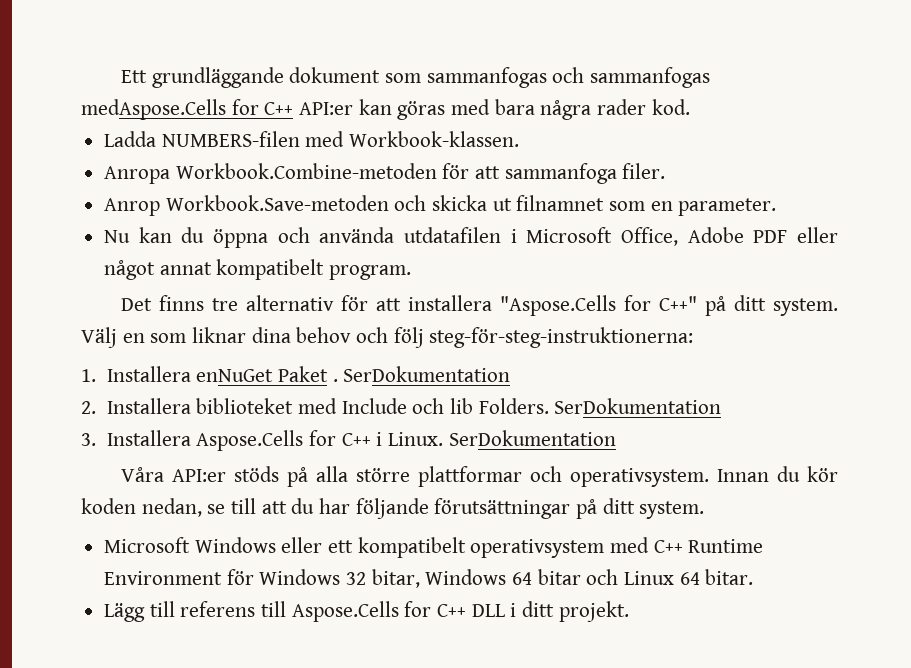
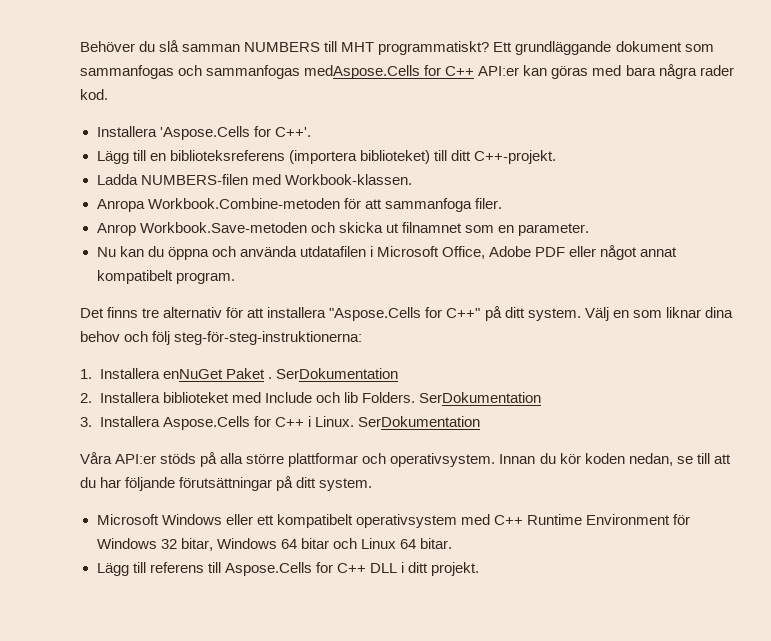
(121, 76) none -> [80,40,490,55] Behöver du slå samman NUMBERS till MHT programmatiskt?
(690, 107) none -> [96,126,311,140] [96,150,556,164] // Installera 'Aspose.Cells for C++'. // Lägg till en biblioteksreferens (importera biblioteket) till ditt C++-projekt.

